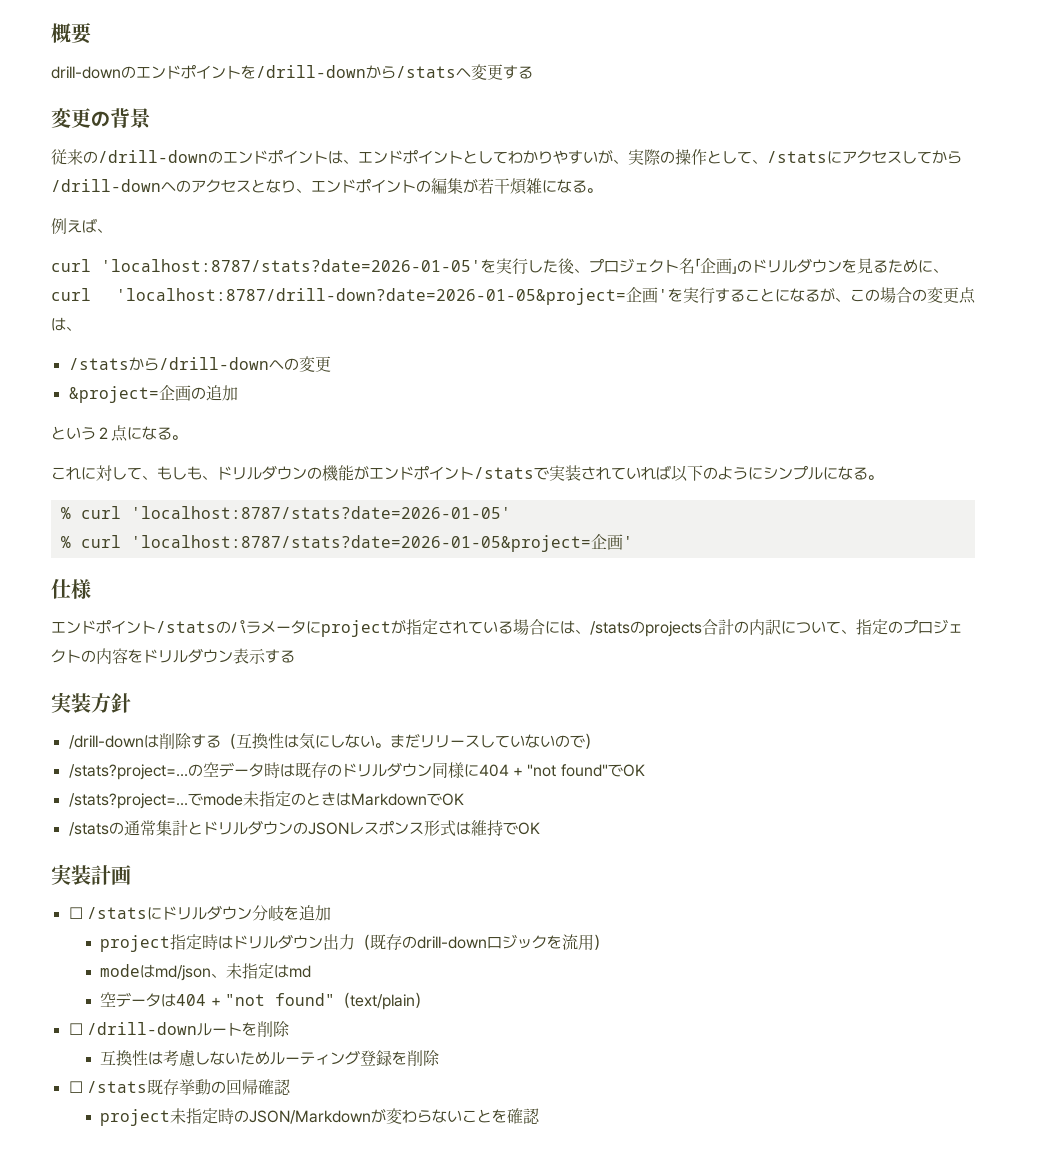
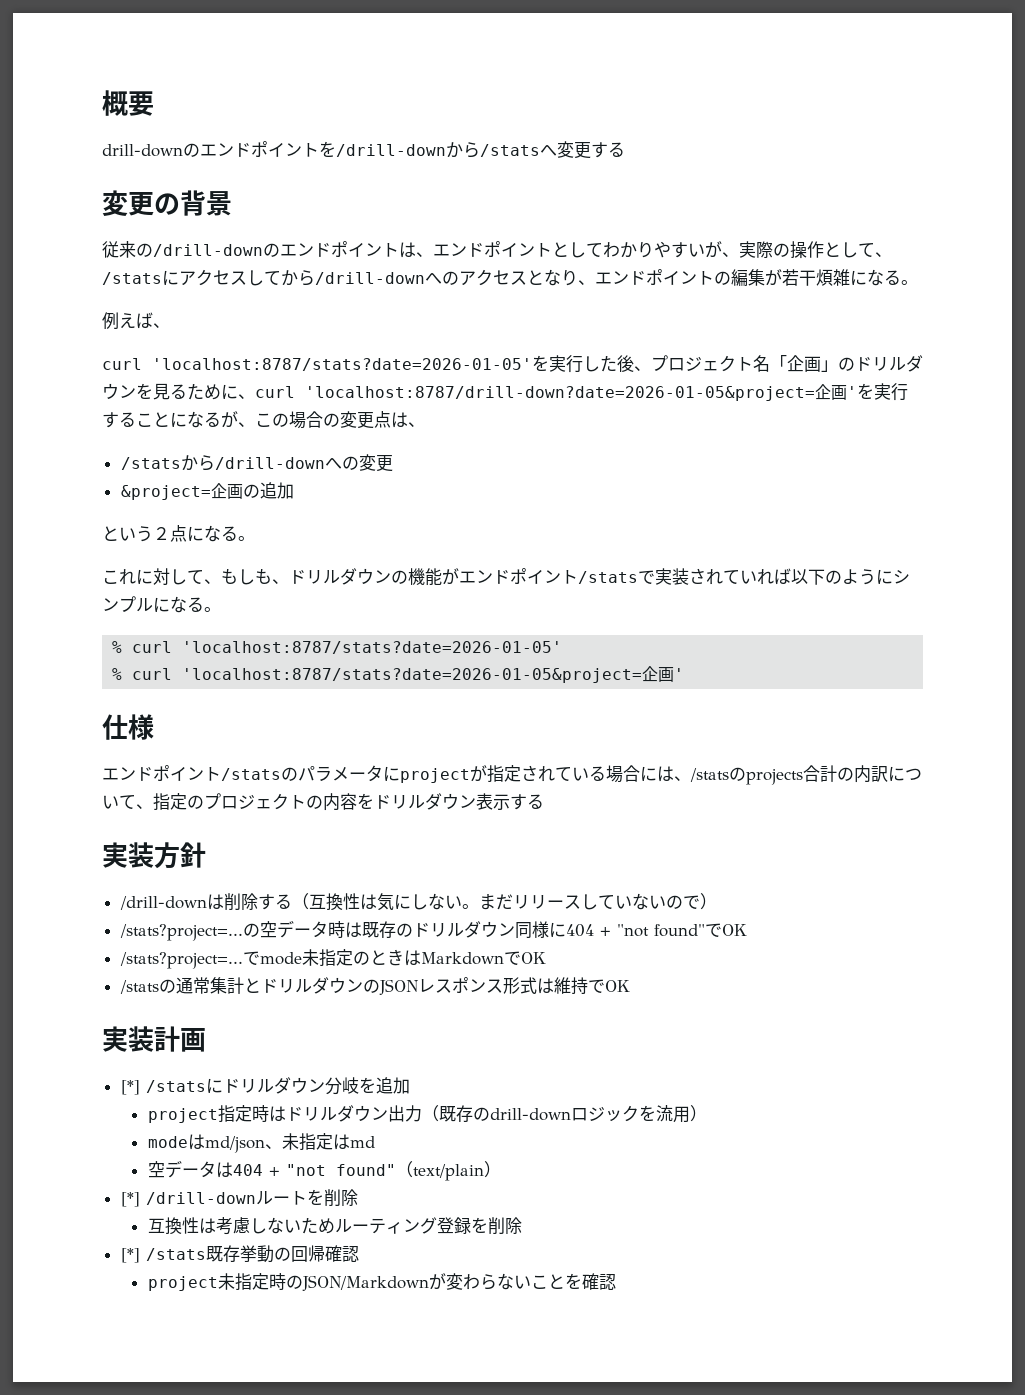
[68,907,83,919] ☐ -> [120,1080,140,1095] [*]
[68,1023,83,1035] ☐ -> [120,1192,140,1207] [*]
[68,1081,83,1093] ☐ -> [120,1248,140,1263] [*]

